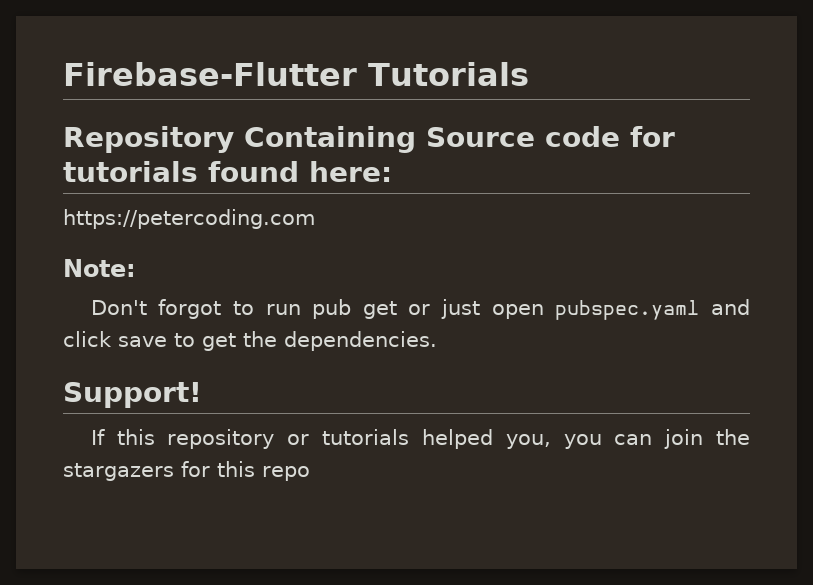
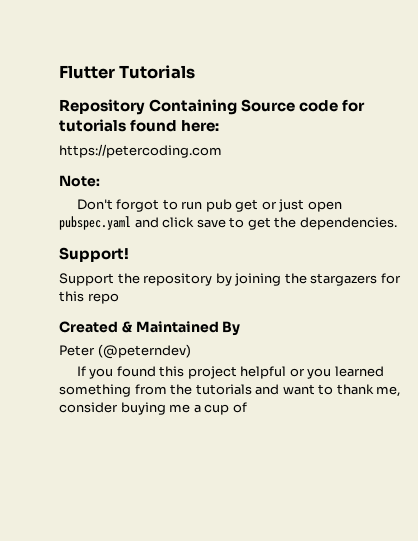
[63,62,357,86] Firebase-Flutter -> [59,65,115,79] Flutter
[90,429,704,449] If this repository or tutorials helped you, you can join -> [59,273,282,286] Support the repository by joining
(310, 473) none -> [59,321,241,336] [59,344,191,359] [76,366,384,379] [59,384,401,397] [59,402,247,415] // Created & Maintained By // Peter (@peterndev) // If you found this project helpful or you learned something from the tutorials and want to thank me, consider buying me a cup of

